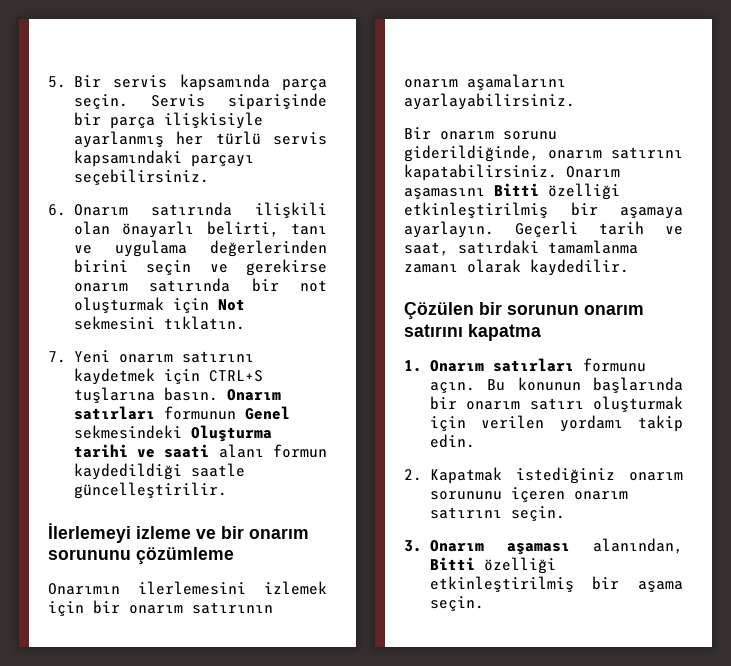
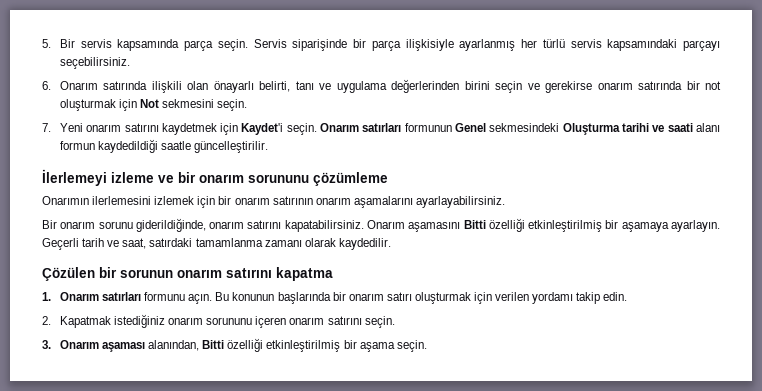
[163,316,245,330] tıklatın. -> [217,99,248,111] seçin.
[208,370,263,382] [73,387,218,404] CTRL+S tuşlarına basın. -> [241,123,317,135] Kaydet'i seçin.

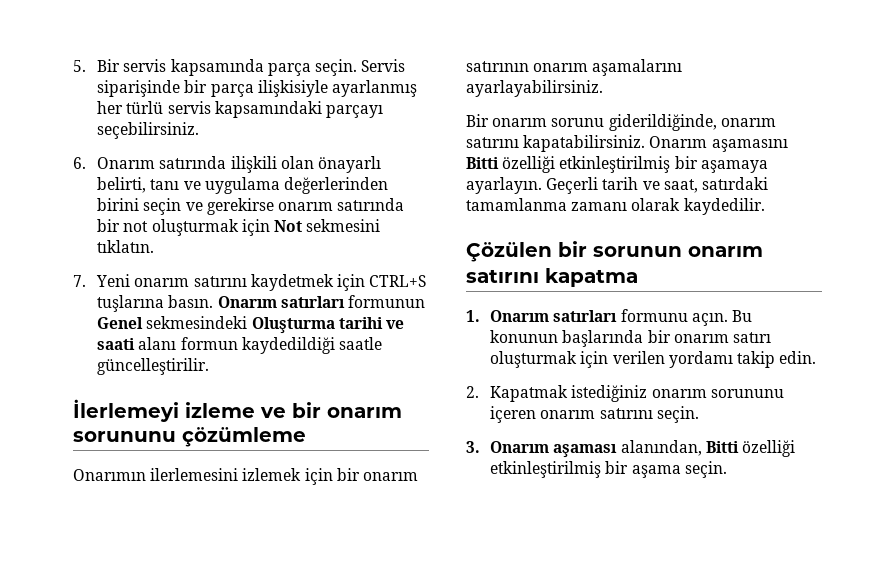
[217,99,248,111] seçin. -> [97,240,155,253] tıklatın.
[241,123,317,135] Kaydet'i seçin. -> [369,275,427,287] [97,295,214,312] CTRL+S tuşlarına basın.

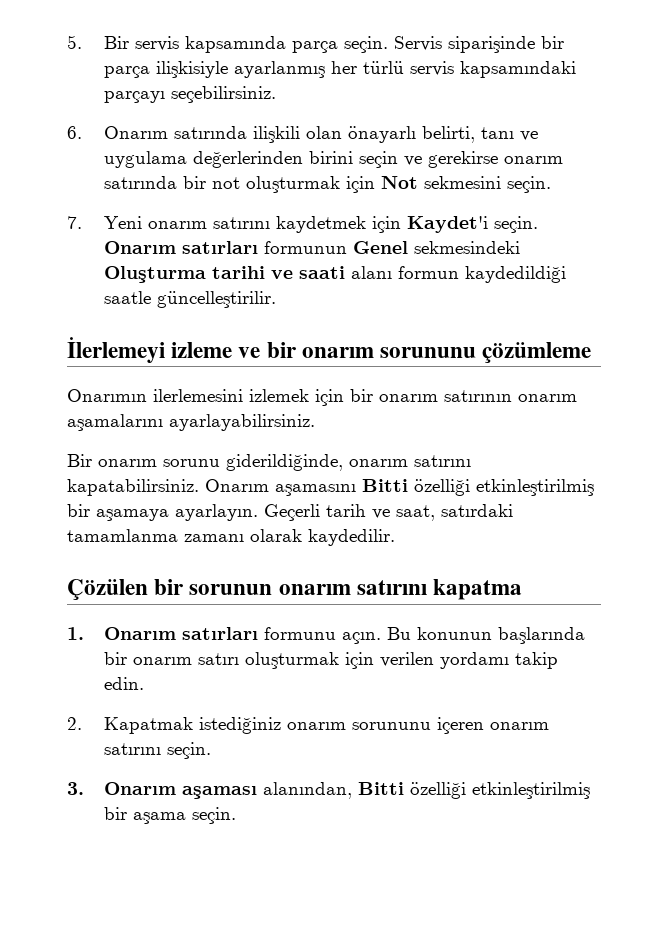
[97,240,155,253] tıklatın. -> [507,176,552,193] seçin.
[369,275,427,287] [97,295,214,312] CTRL+S tuşlarına basın. -> [407,216,539,233] Kaydet'i seçin.

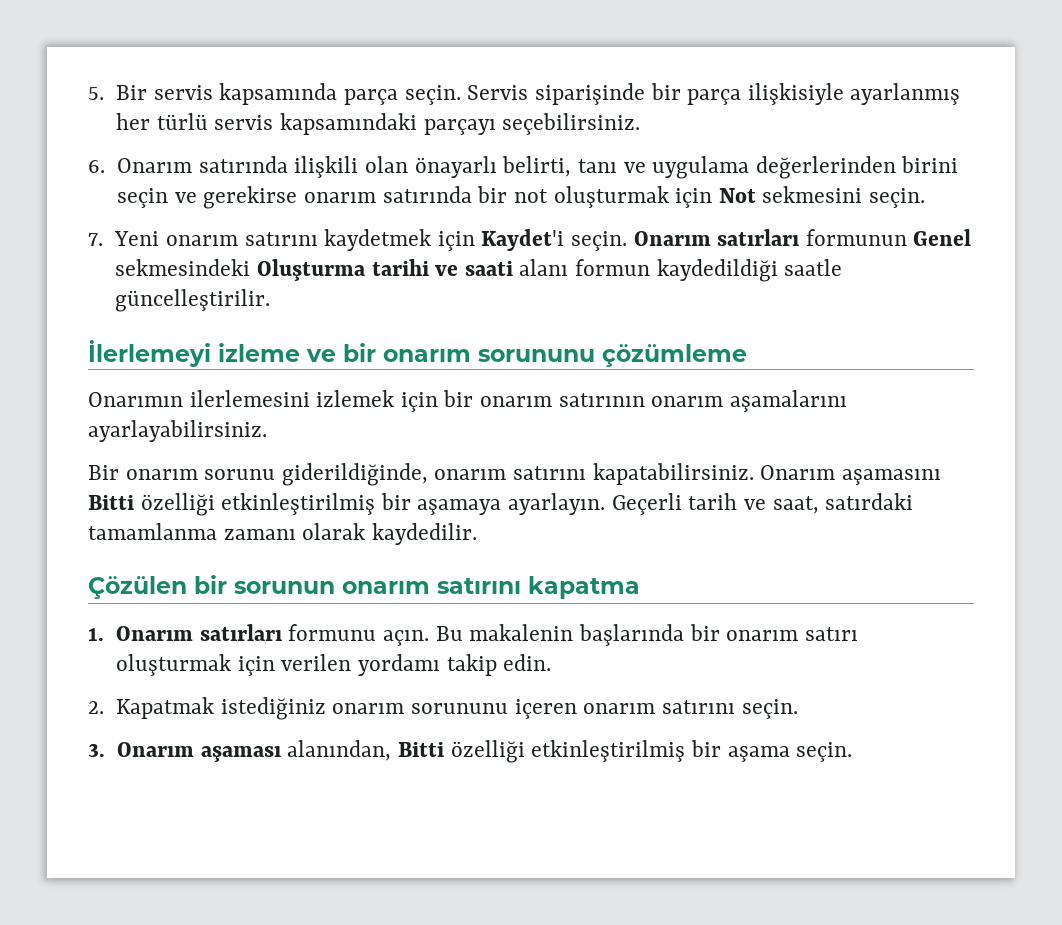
[417,627,493,640] konunun -> [469,624,574,641] makalenin

